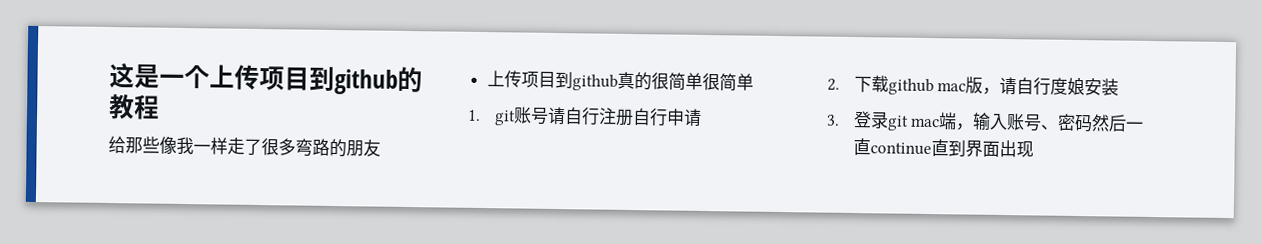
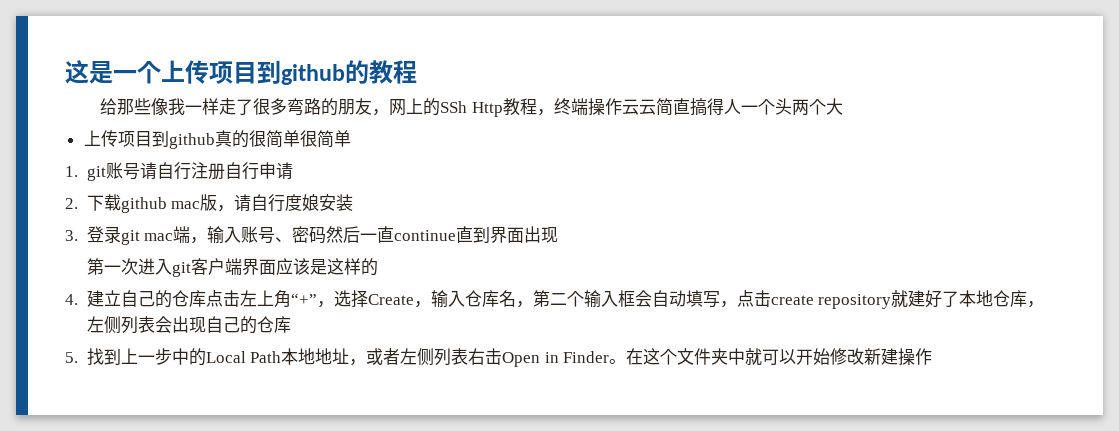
(381, 148) none -> [371,98,843,117] ，网上的SSh Http教程，终端操作云云简直搞得人一个头两个大
(1034, 149) none -> [86,258,378,277] [65,290,1045,309] [86,316,291,334] [65,348,933,367] // 第一次进入git客户端界面应该是这样的 // 4.建立自己的仓库点击左上角“+”，选择Create，输入仓库名，第二个输入框会自动填写，点击create repository就建好了本地仓库，左侧列表会出现自己的仓库 // 5.找到上一步中的Local Path本地地址，或者左侧列表右击Open in Finder。在这个文件夹中就可以开始修改新建操作

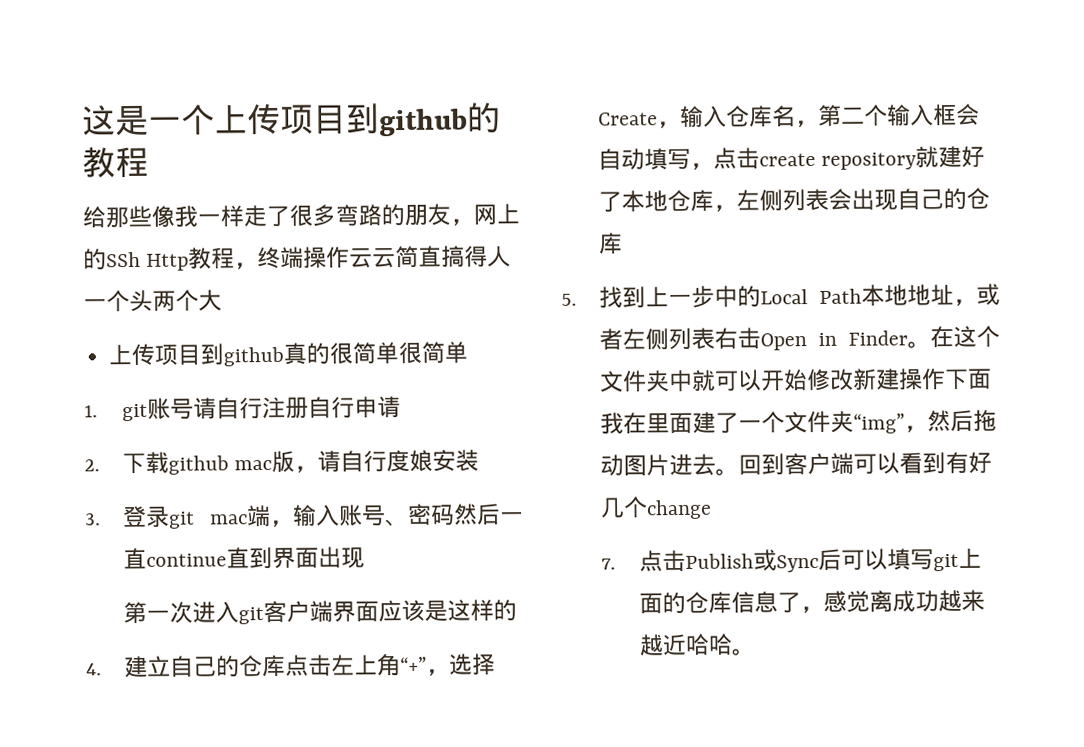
(933, 356) none -> [944,368,993,391] [600,409,998,435] [600,451,993,477] [600,496,713,520] [601,547,983,573] [639,589,986,615] [639,633,757,657] 下面我在里面建了一个文件夹“img”，然后拖动图片进去。回到客户端可以看到有好几个change // 7.点击Publish或Sync后可以填写git上面的仓库信息了，感觉离成功越来越近哈哈。

